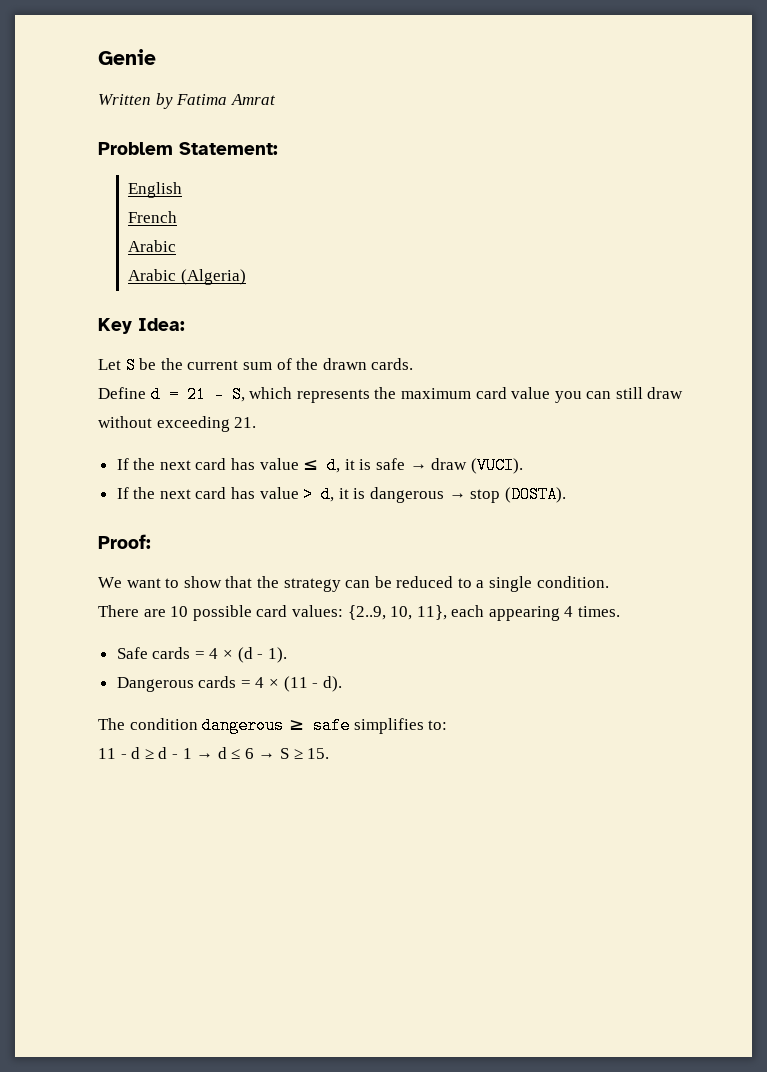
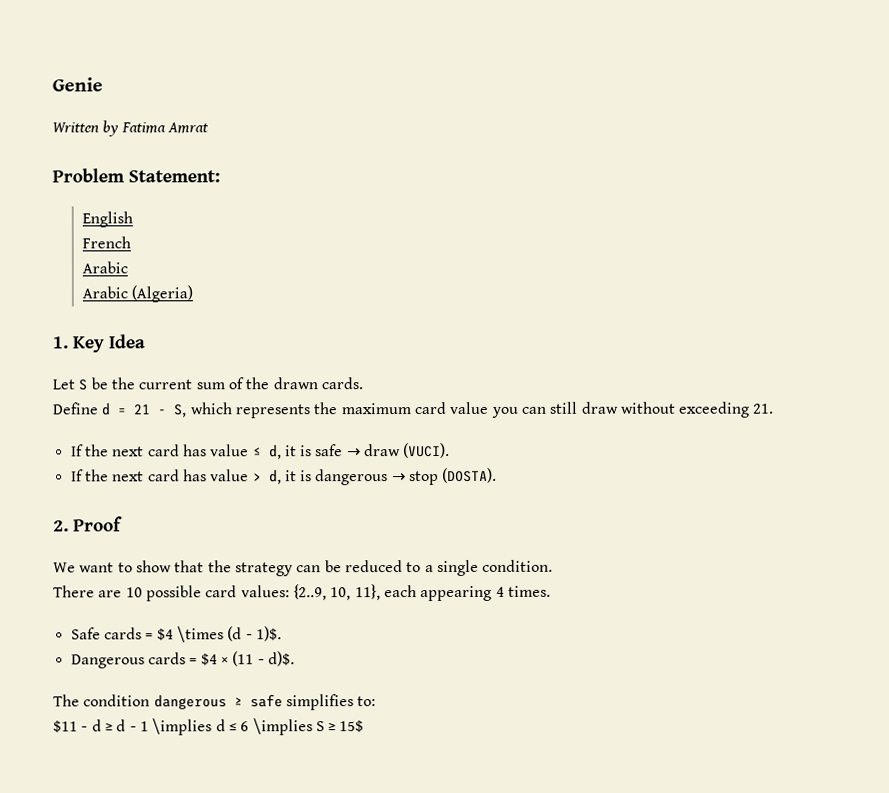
[98,318,185,334] Key Idea: -> [52,334,145,353] 1. Key Idea
[98,534,151,549] Proof: -> [53,516,123,532] 2. Proof
[209,648,234,659] 4 × -> [156,626,224,643] $4 \times
[267,647,287,663] 1). -> [255,626,282,642] 1)$.
[255,677,265,688] 4 -> [200,653,218,666] $4
[322,676,342,692] d). -> [267,651,295,667] d)$.
[98,748,116,759] 11 -> [53,720,78,733] $11
[196,753,214,759] → -> [152,718,213,736] \implies
[258,753,276,759] → -> [252,718,313,736] \implies
[307,748,330,759] 15. -> [339,720,365,733] 15$

